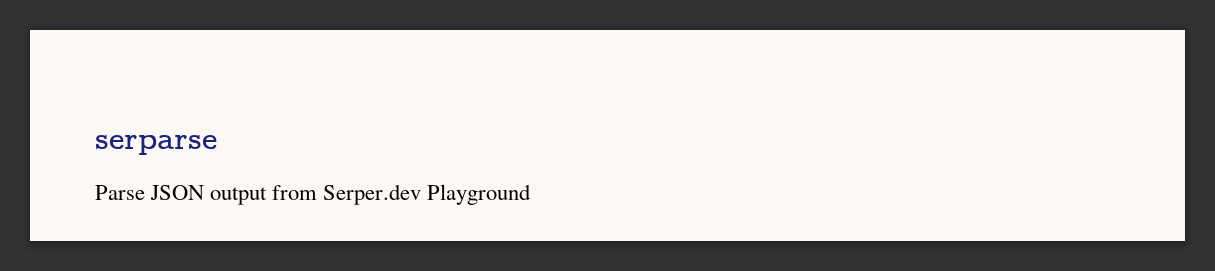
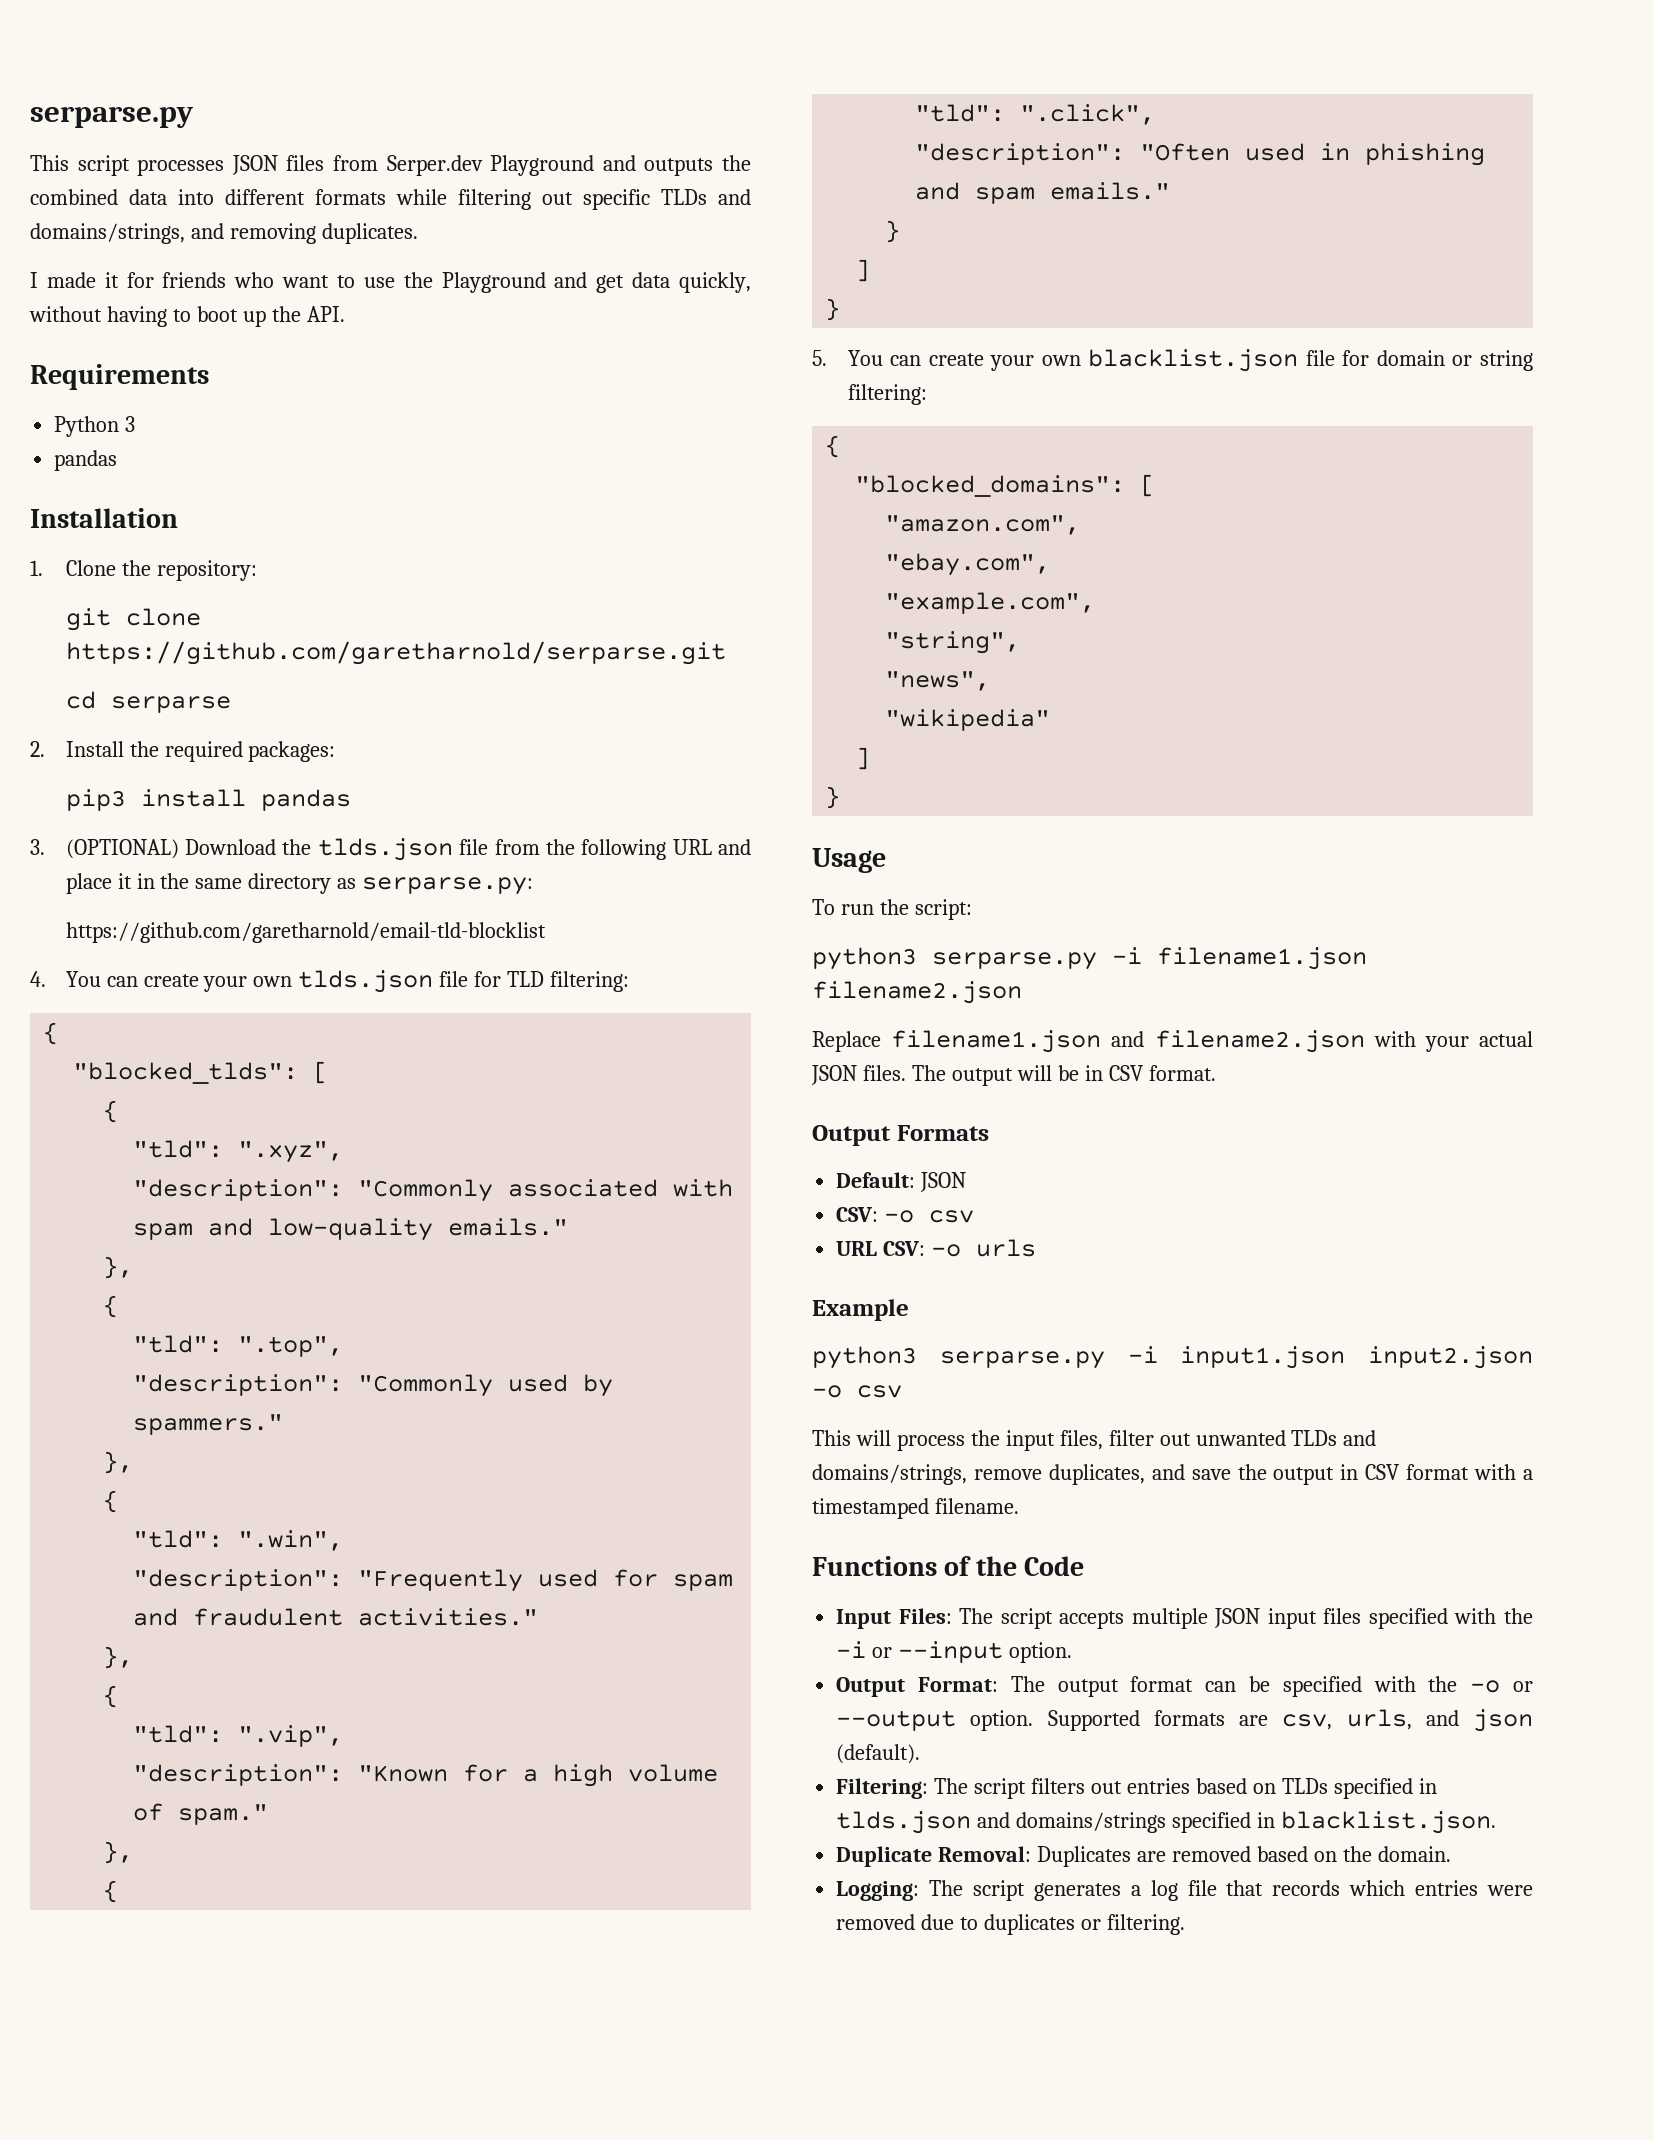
[95,135,217,155] [95,184,532,205] serparse // Parse JSON output from Serper.dev Playground -> [30,106,194,128] [30,155,752,176] [30,189,751,210] [30,223,418,244] [30,272,751,293] [29,306,345,327] [30,364,209,390] [54,416,136,437] [54,450,118,471] [30,508,178,528] [30,560,257,581] [65,608,201,631] [65,641,726,665] [65,691,231,713] [30,741,336,762] [65,789,351,811] [30,838,751,861] [65,873,534,895] [65,922,546,943] [30,970,630,993] [43,1022,59,1045] [73,1061,329,1084] [103,1100,119,1123] [133,1140,344,1163] [133,1179,734,1202] [133,1218,569,1241] [103,1256,134,1279] [103,1295,119,1318] [133,1335,344,1357] [133,1374,614,1397] [133,1414,284,1435] [103,1451,134,1474] [103,1490,119,1513] [133,1530,344,1551] [133,1569,734,1592] [133,1608,539,1626] [103,1646,134,1669] [103,1685,119,1708] [133,1725,344,1747] [133,1764,719,1787] [133,1803,269,1825] [103,1841,134,1864] [103,1880,119,1903] [915,104,1156,125] [915,143,1486,166] [915,182,1171,204] [885,220,901,243] [855,259,871,282] [825,298,841,321] [812,349,1533,372] [847,384,927,405] [825,435,841,458] [855,474,1156,497] [885,515,1081,535] [885,553,1051,576] [885,592,1096,614] [885,631,1021,654] [885,671,991,691] [885,709,1051,731] [855,747,871,770] [825,786,841,809] [812,848,886,873] [812,899,972,920] [812,947,1367,970] [812,981,1022,1004] [812,1030,1533,1053] [811,1065,1216,1086] [812,1125,989,1146] [836,1172,967,1192] [836,1207,975,1223] [836,1239,1037,1257] [812,1299,909,1321] [812,1346,1533,1369] [812,1385,902,1398] [812,1430,1377,1451] [812,1464,1533,1485] [812,1498,1019,1519] [812,1556,1085,1576] [836,1608,1533,1629] [836,1641,1073,1663] [836,1676,1533,1697] [836,1709,1533,1732] [836,1744,921,1764] [836,1778,1437,1799] [836,1811,1496,1834] [836,1846,1451,1867] [836,1880,1533,1901] [836,1914,1185,1935] serparse.py // This script processes JSON files from Serper.dev Playground and outputs the combined data into different formats while filtering out specific TLDs and domains/strings, and removing duplicates. // I made it for friends who want to use the Playground and get data quickly, without having to boot up the API. // Requirements // Python 3 // pandas // Installation // 1. Clone the repository: // git clone https://github.com/garetharnold/serparse.git // cd serparse // 2. Install the required packages: // pip3 install pandas // 3. (OPTIONAL) Download the tlds.json file from the following URL and place it in the same directory as serparse.py: // https://github.com/garetharnold/email-tld-blocklist // 4. You can create your own tlds.json file for TLD filtering: // { // "blocked_tlds": [ // { // "tld": ".xyz", // "description": "Commonly associated with spam and low-quality emails." // }, // { // "tld": ".top", // "description": "Commonly used by spammers." // }, // { // "tld": ".win", // "description": "Frequently used for spam and fraudulent activities." // }, // { // "tld": ".vip", // "description": "Known for a high volume of spam." // }, // { // "tld": ".click", // "description": "Often used in phishing and spam emails." // } // ] // } // 5. You can create your own blacklist.json file for domain or string filtering: // { // "blocked_domains": [ // "amazon.com", // "ebay.com", // "example.com", // "string", // "news", // "wikipedia" // ] // } // Usage // To run the script: // python3 serparse.py -i filename1.json filename2.json // Replace filename1.json and filename2.json with your actual JSON files. The output will be in CSV format. // Output Formats // Default: JSON // CSV: -o csv // URL CSV: -o urls // Example // python3 serparse.py -i input1.json input2.json -o csv // This will process the input files, filter out unwanted TLDs and domains/strings, remove duplicates, and save the output in CSV format with a timestamped filename. // Functions of the Code // Input Files: The script accepts multiple JSON input files specified with the -i or --input option. // Output Format: The output format can be specified with the -o or --output option. Supported formats are csv, urls, and json (default). // Filtering: The script filters out entries based on TLDs specified in tlds.json and domains/strings specified in blacklist.json. // Duplicate Removal: Duplicates are removed based on the domain. // Logging: The script generates a log file that records which entries were removed due to duplicates or filtering.

